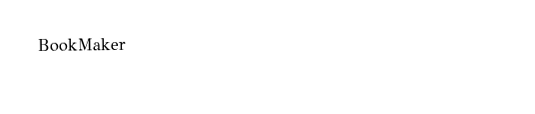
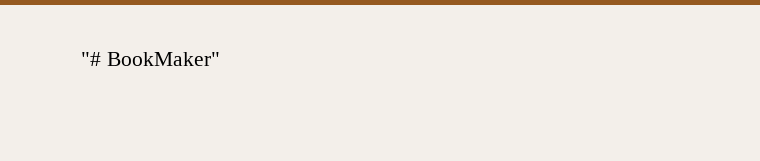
[37,37,126,53] BookMaker -> [81,52,220,66] "# BookMaker"

